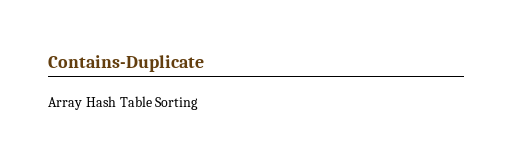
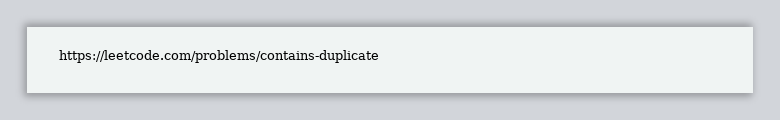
[48,55,204,72] [48,96,199,110] Contains-Duplicate // Array Hash Table Sorting -> [59,50,379,63] https://leetcode.com/problems/contains-duplicate

